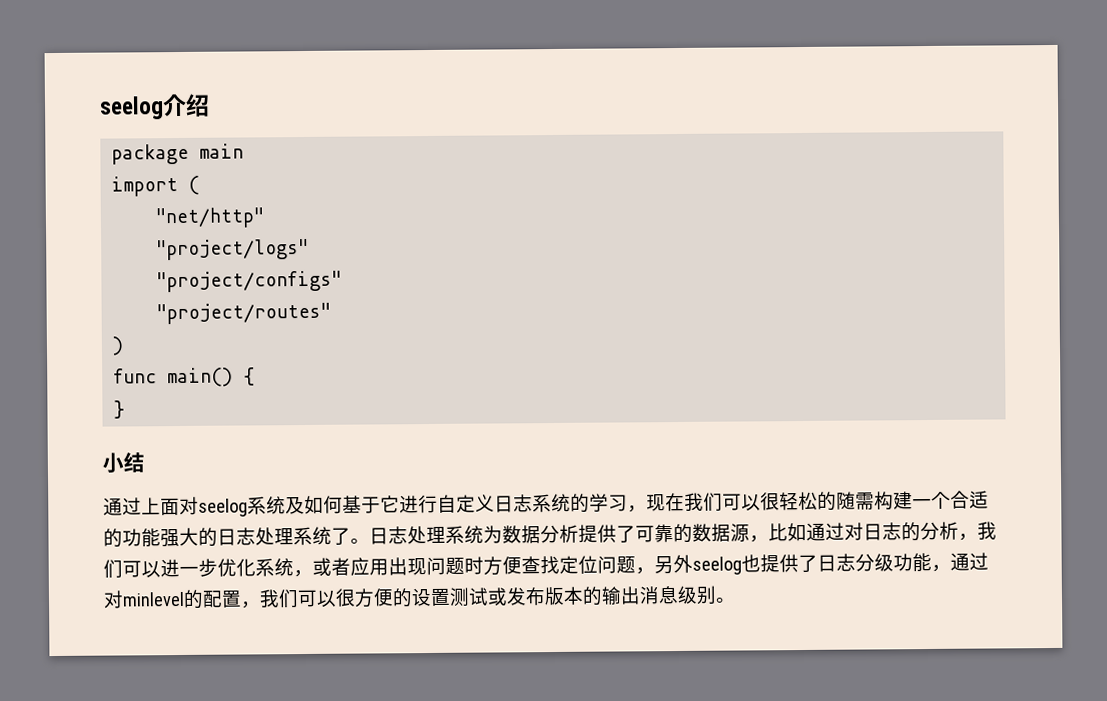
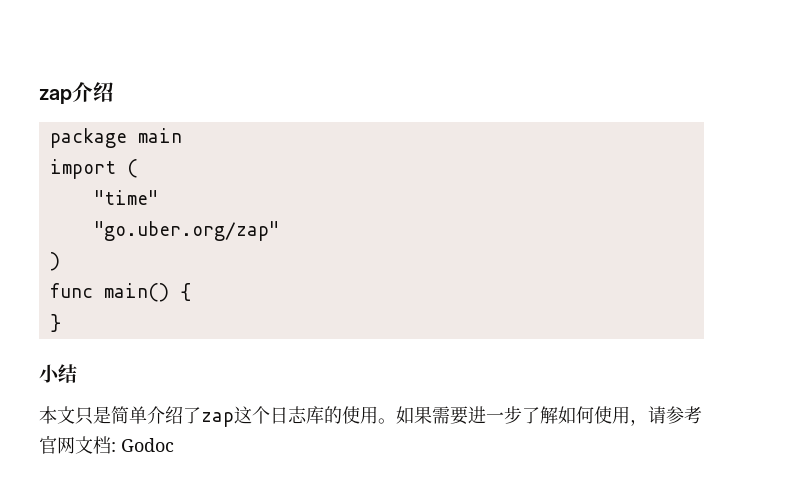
[99,96,164,120] seelog -> [39,89,72,104] zap
[155,207,266,229] [156,238,310,261] [156,270,343,293] [156,302,332,325] "net/http" // "project/logs" // "project/configs" // "project/routes" -> [93,190,158,205] [93,221,279,241] "time" // "go.uber.org/zap"
[103,490,989,517] [103,521,997,548] [103,552,989,579] [103,585,736,609] 通过上面对seelog系统及如何基于它进行自定义日志系统的学习，现在我们可以很轻松的随需构建一个合适的功能强大的日志处理系统了。日志处理系统为数据分析提供了可靠的数据源，比如通过对日志的分析，我们可以进一步优化系统，或者应用出现问题时方便查找定位问题，另外seelog也提供了日志分级功能，通过对minlevel的配置，我们可以很方便的设置测试或发布版本的输出消息级别。 -> [39,406,702,427] [39,436,174,454] 本文只是简单介绍了zap这个日志库的使用。如果需要进一步了解如何使用，请参考官网文档: Godoc

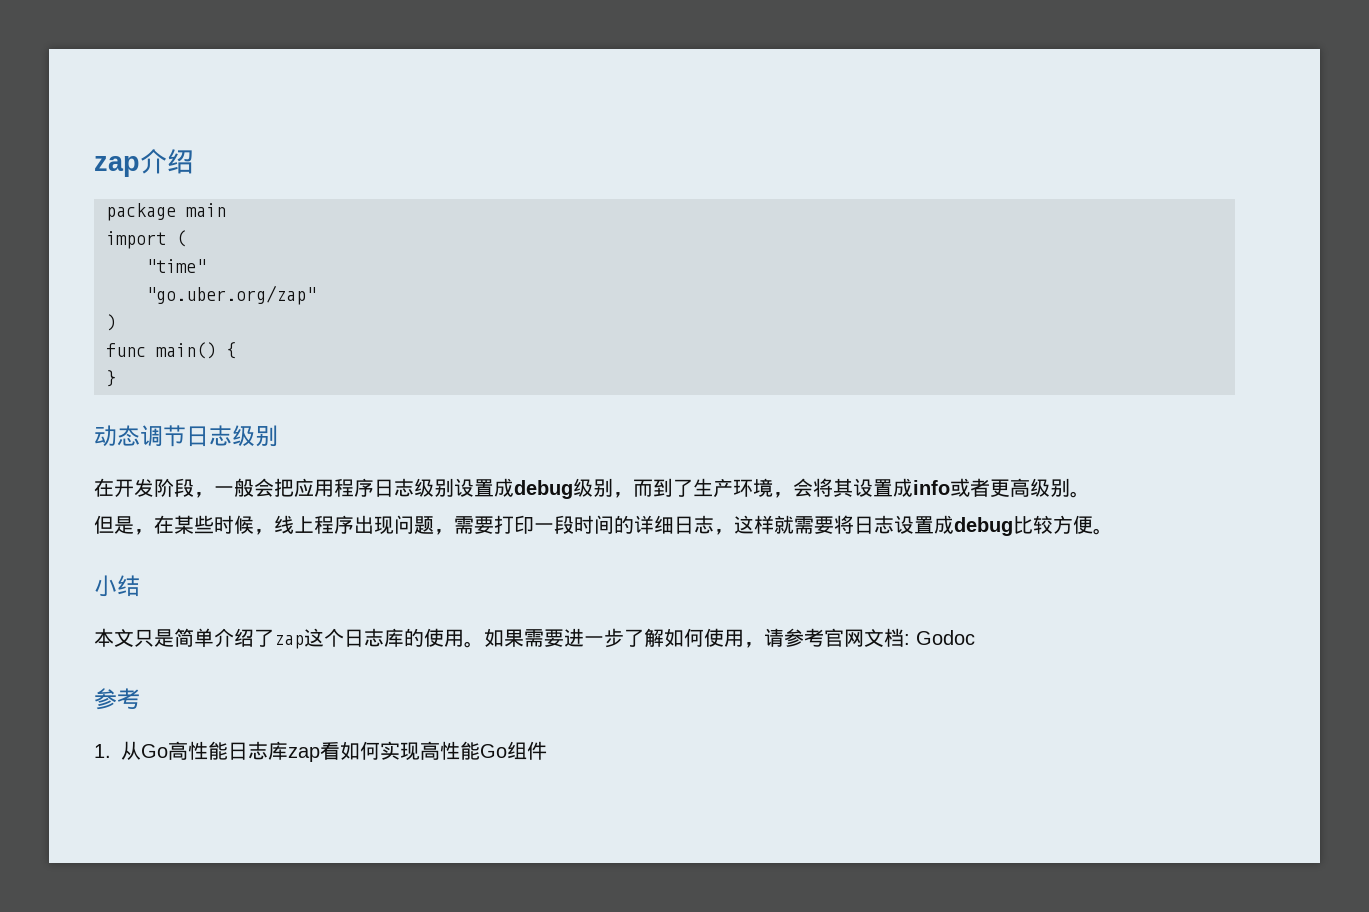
(61, 323) none -> [94,425,278,447] [94,478,1090,499] [94,515,1113,536] // 动态调节日志级别 // 在开发阶段，一般会把应用程序日志级别设置成debug级别，而到了生产环境，会将其设置成info或者更高级别。 // 但是，在某些时候，线上程序出现问题，需要打印一段时间的详细日志，这样就需要将日志设置成debug比较方便。
(174, 445) none -> [94,688,140,710] [94,741,547,762] // 参考 // 1.从Go高性能日志库zap看如何实现高性能Go组件

